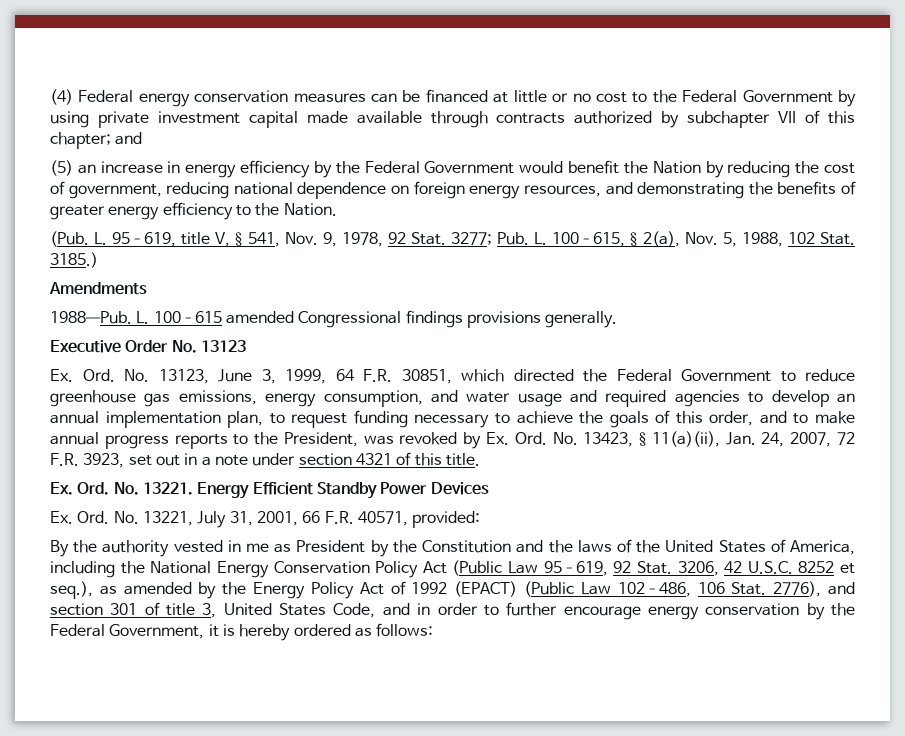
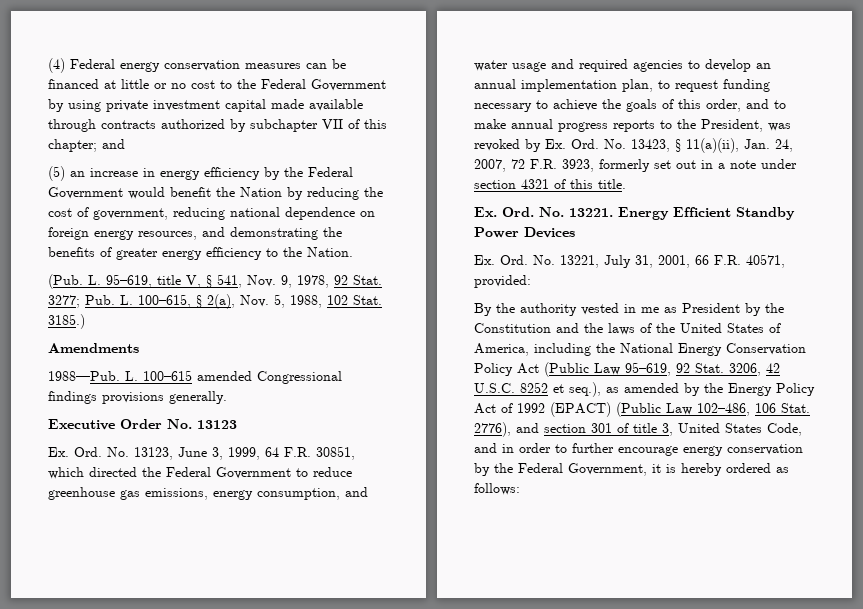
(125, 460) none -> [599,159,650,172] formerly

